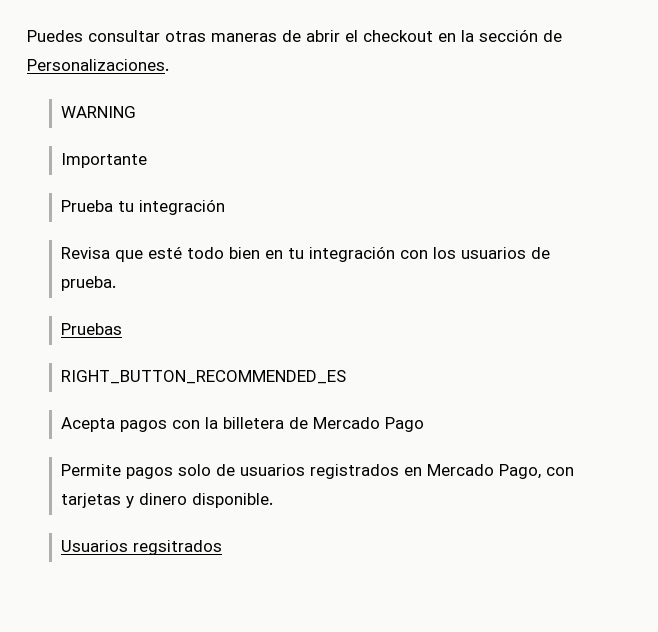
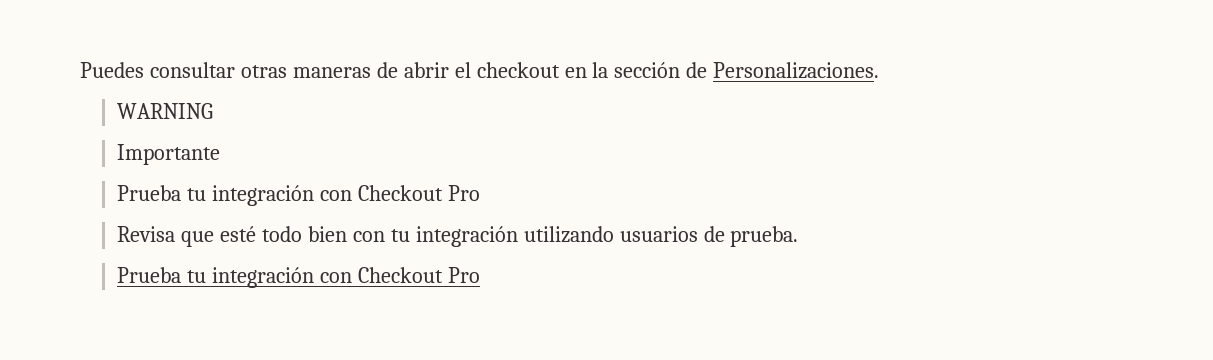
(225, 207) none -> [319,185,480,201] con Checkout Pro
[264,246,456,262] en tu integración con los -> [352,226,614,247] con tu integración utilizando
[60,323,122,335] [60,370,346,384] [60,417,424,432] [60,464,574,479] [60,493,273,508] [60,540,222,555] Pruebas // RIGHT_BUTTON_RECOMMENDED_ES // Acepta pagos con la billetera de Mercado Pago // Permite pagos solo de usuarios registrados en Mercado Pago, con tarjetas y dinero disponible. // Usuarios regsitrados -> [117,267,480,288] Prueba tu integración con Checkout Pro

